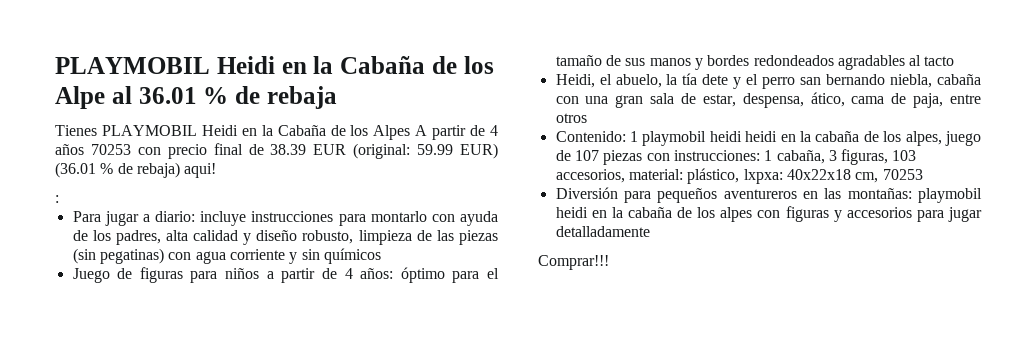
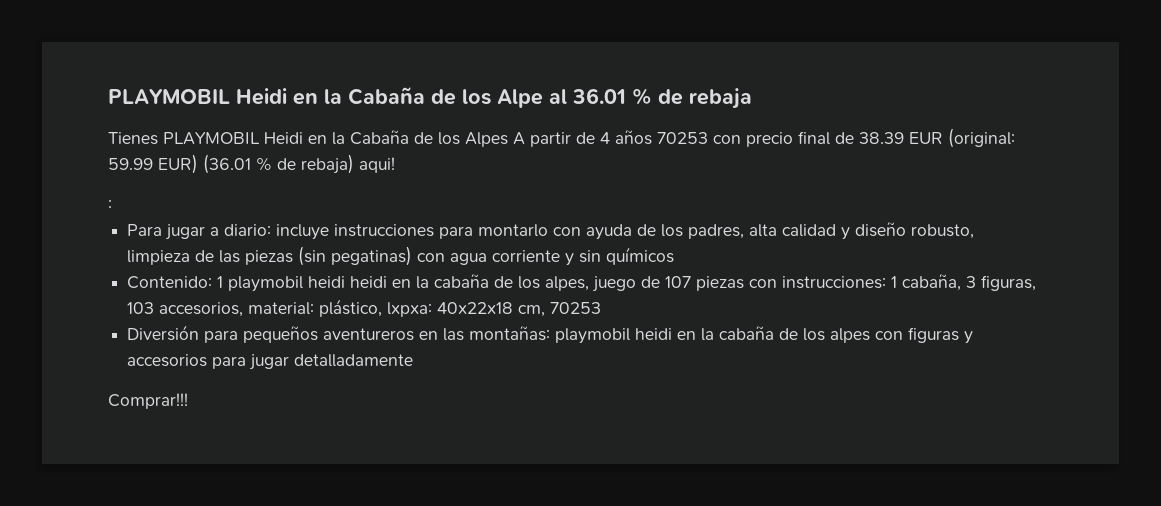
[72,267,500,283] [555,55,955,70] [555,73,981,89] [555,92,982,108] [555,113,587,123] // Juego de figuras para niños a partir de 4 años: óptimo para el tamaño de sus manos y bordes redondeados agradables al tacto // Heidi, el abuelo, la tía dete y el perro san bernando niebla, cabaña con una gran sala de estar, despensa, ático, cama de paja, entre otros -> (675, 256) none

